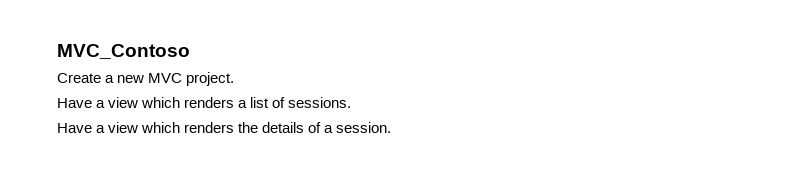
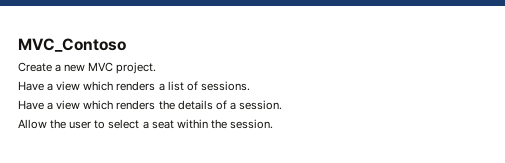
(392, 127) none -> [18,119,273,129] // Allow the user to select a seat within the session.

